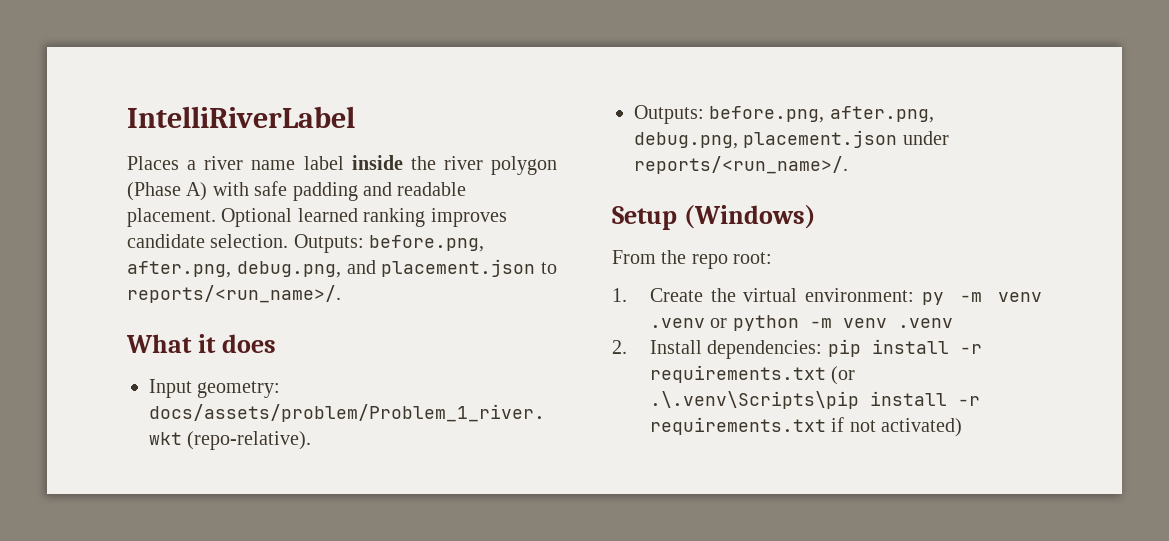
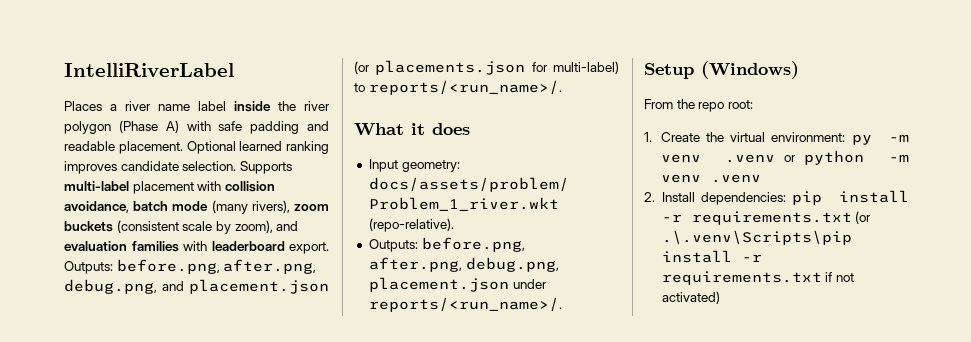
(289, 241) none -> [239,161,292,174] [64,181,275,194] [64,200,329,214] [64,220,299,234] [64,241,329,254] Supports multi-label placement with collision avoidance, batch mode (many rivers), zoom buckets (consistent scale by zoom), and evaluation families with leaderboard export.
(536, 268) none -> [354,60,619,75] (or placements.json for multi-label)

